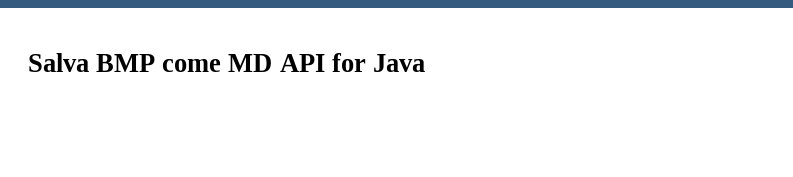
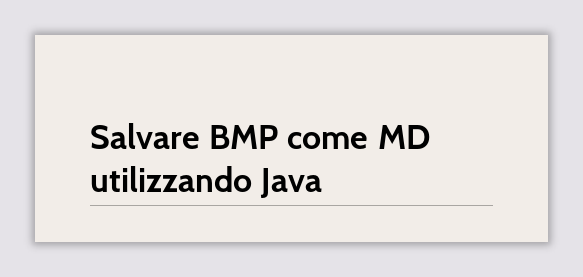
[28,53,89,72] Salva -> [90,123,200,149] Salvare
[279,53,366,72] API for -> [90,166,252,192] utilizzando

